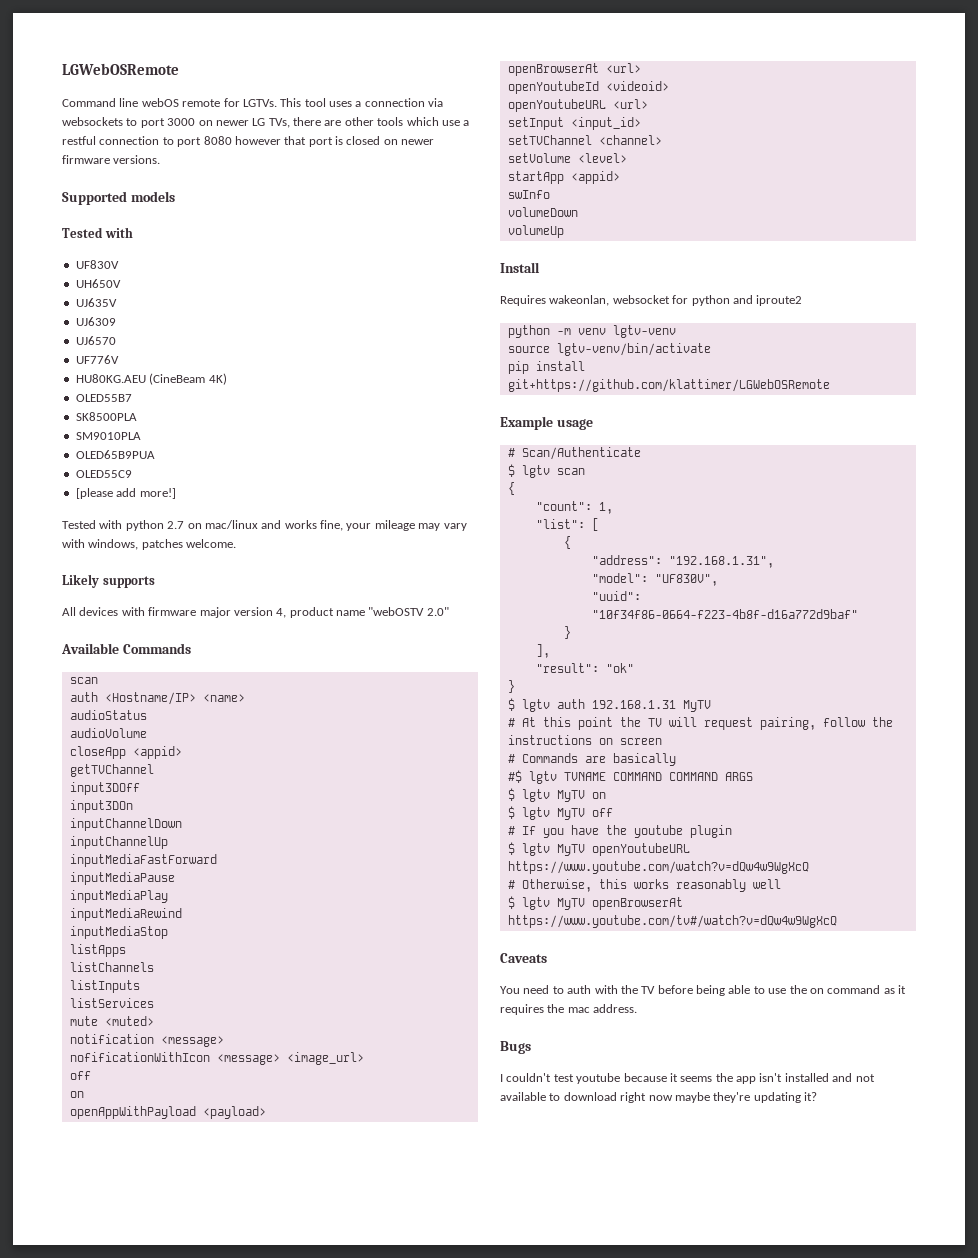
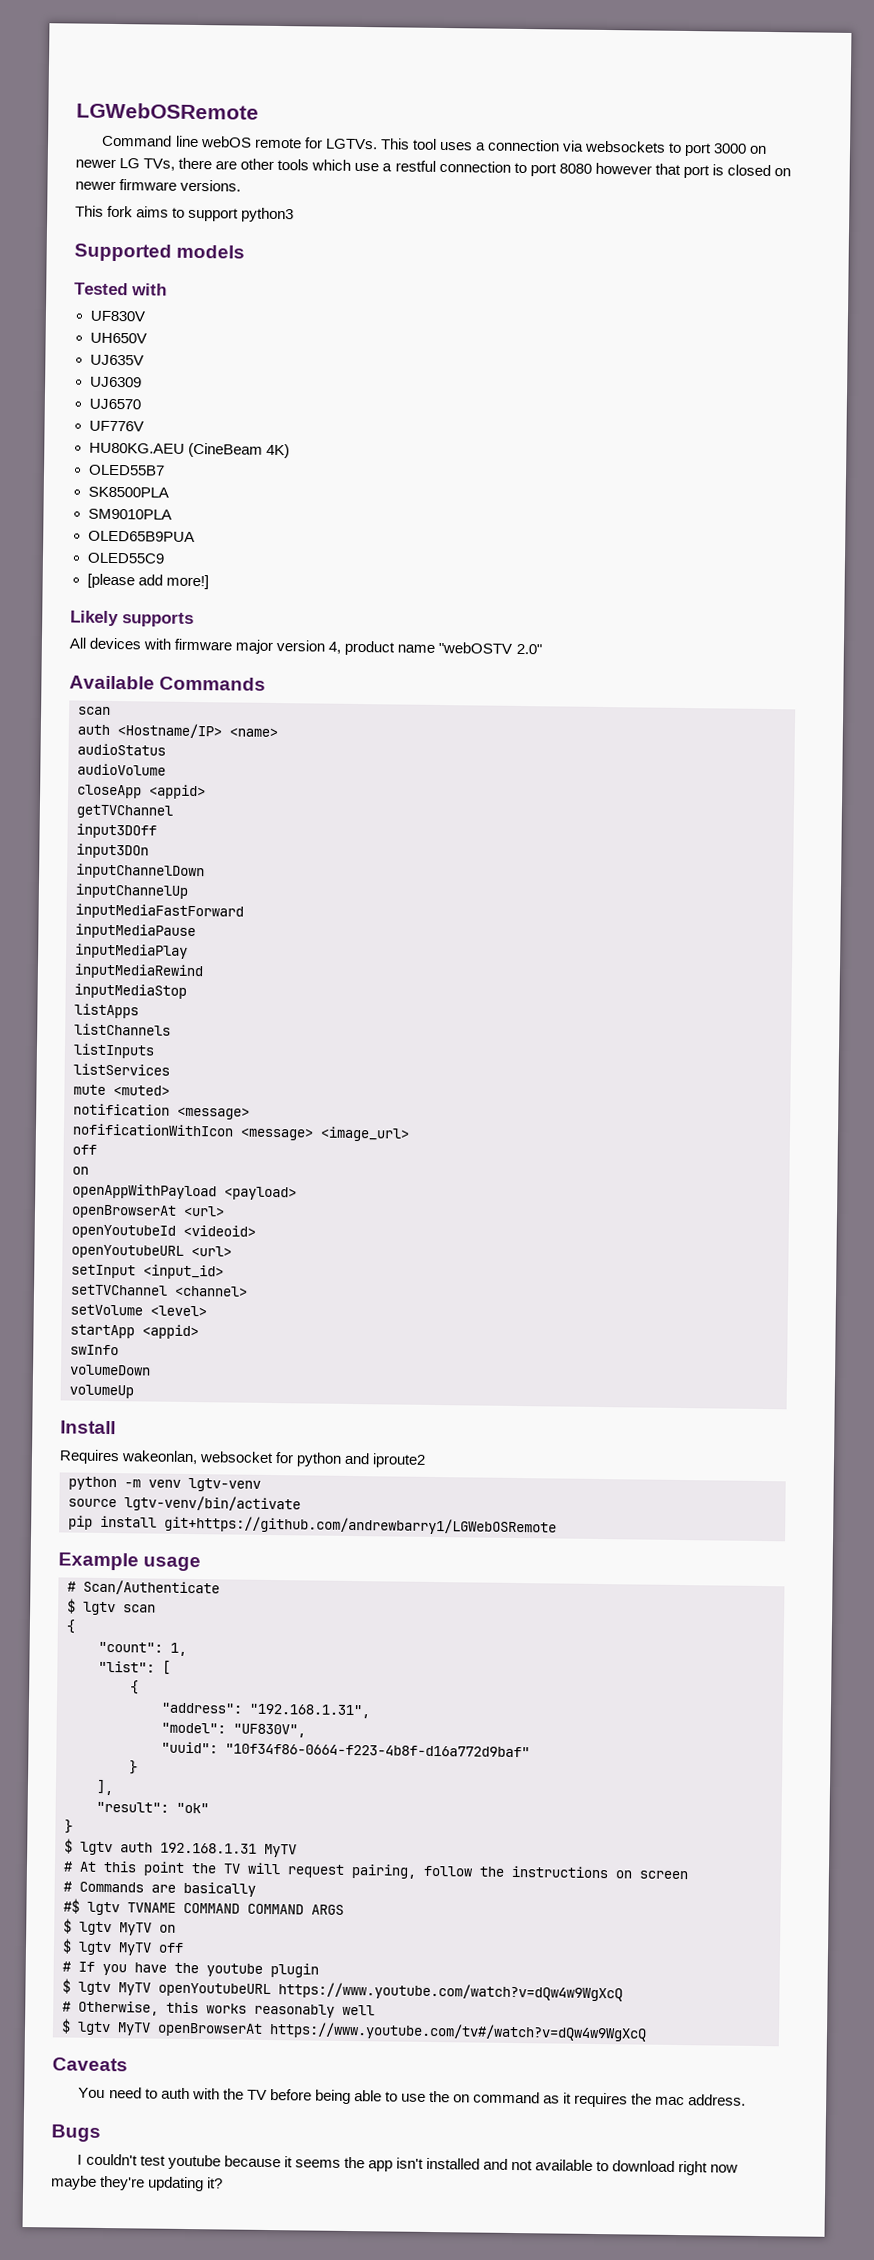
(161, 159) none -> [75,205,295,223] // This fork aims to support python3
[62,520,467,531] [62,539,237,550] // Tested with python 2.7 on mac/linux and works fine, your mileage may vary with windows, patches welcome. -> (209, 582) none
[507,379,830,392] git+https://github.com/klattimer/LGWebOSRemote -> [164,1515,557,1536] git+https://github.com/andrewbarry1/LGWebOSRemote

